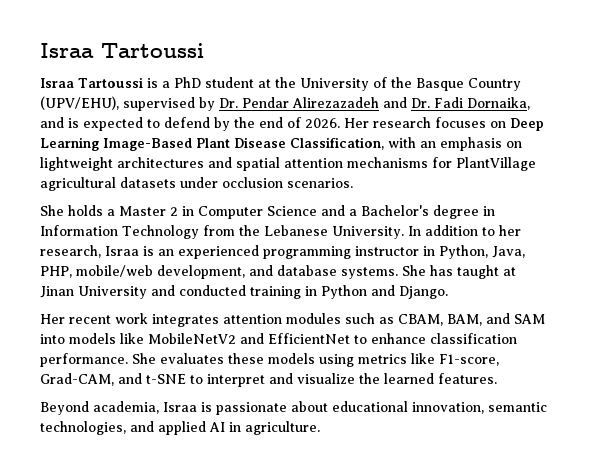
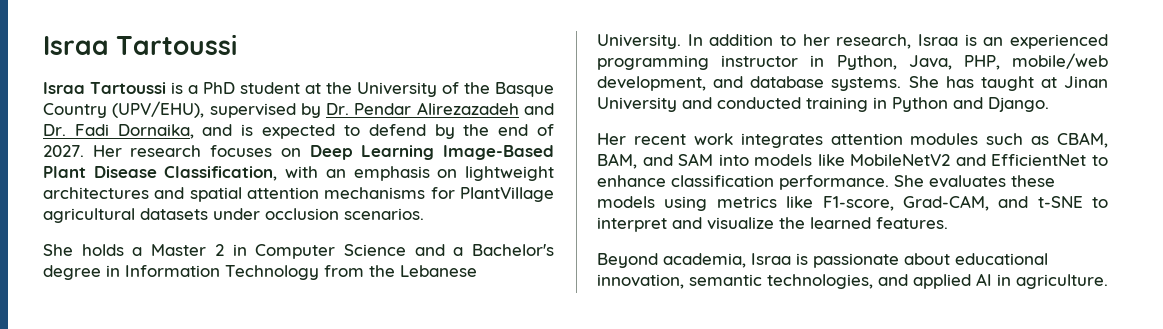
[305,118,340,128] 2026. -> [43,145,84,157] 2027.

